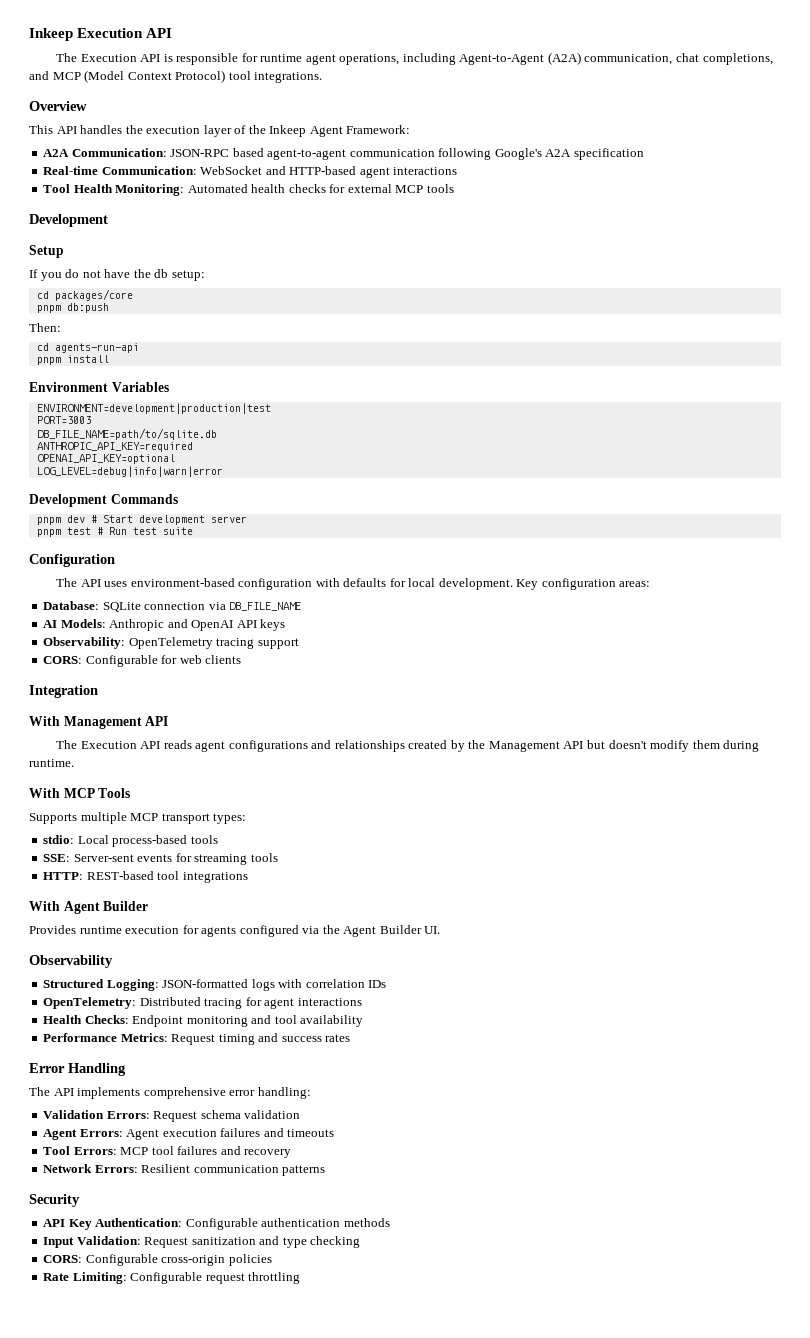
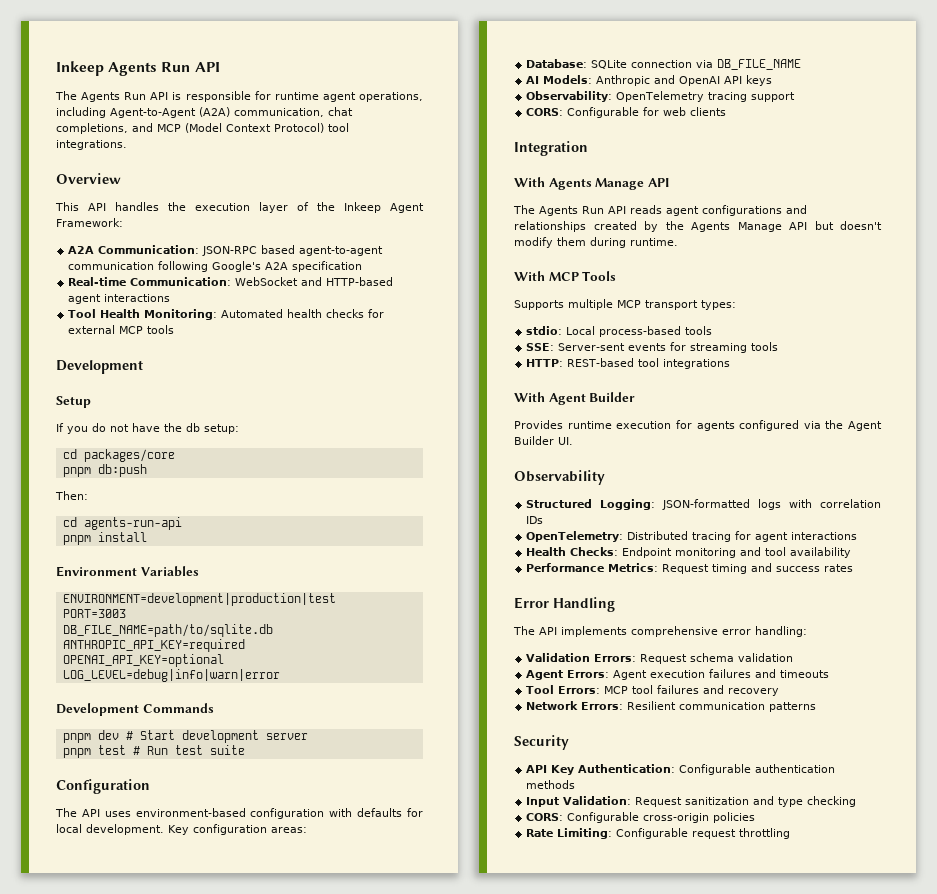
[29,28,173,41] [56,53,137,62] Inkeep Execution API // The Execution -> [56,61,220,76] [55,91,147,102] Inkeep Agents Run API // The Agents Run
[63,716,169,729] [56,740,137,749] Management API // The Execution -> [548,178,669,190] [513,205,604,216] Agents Manage API // The Agents Run
[488,741,560,752] Management -> [691,222,782,232] Agents Manage

